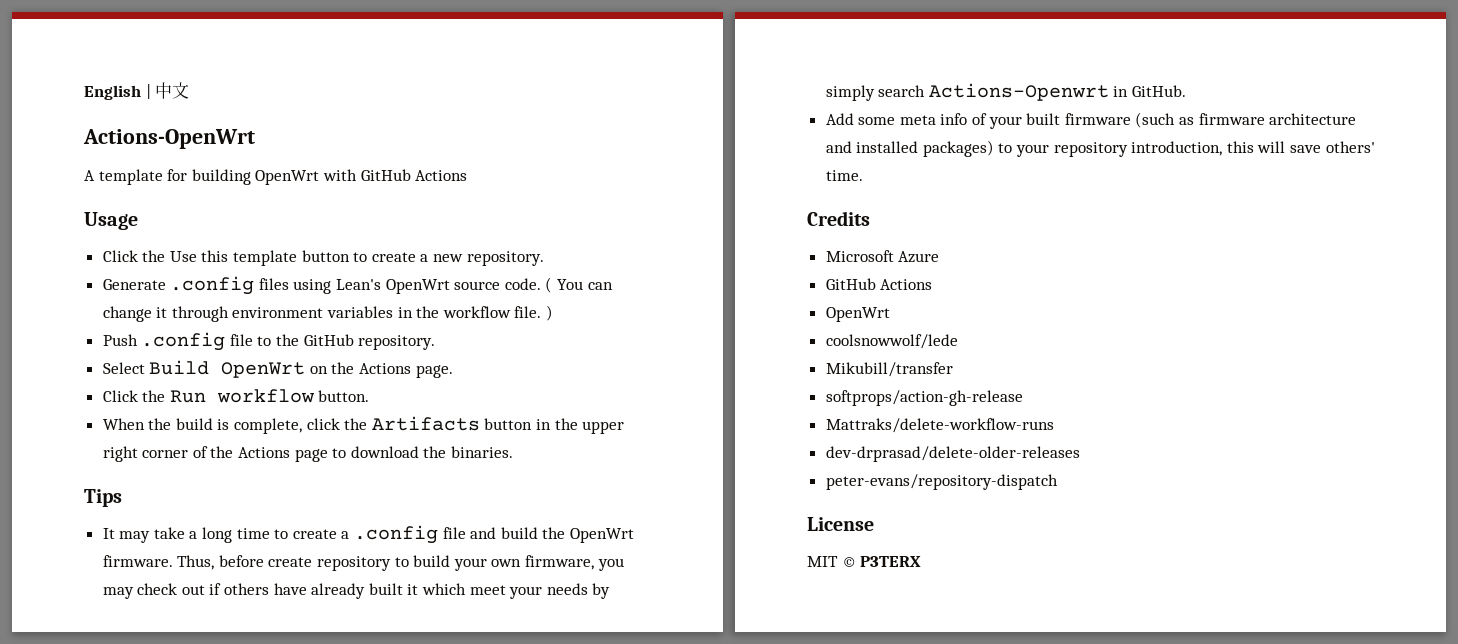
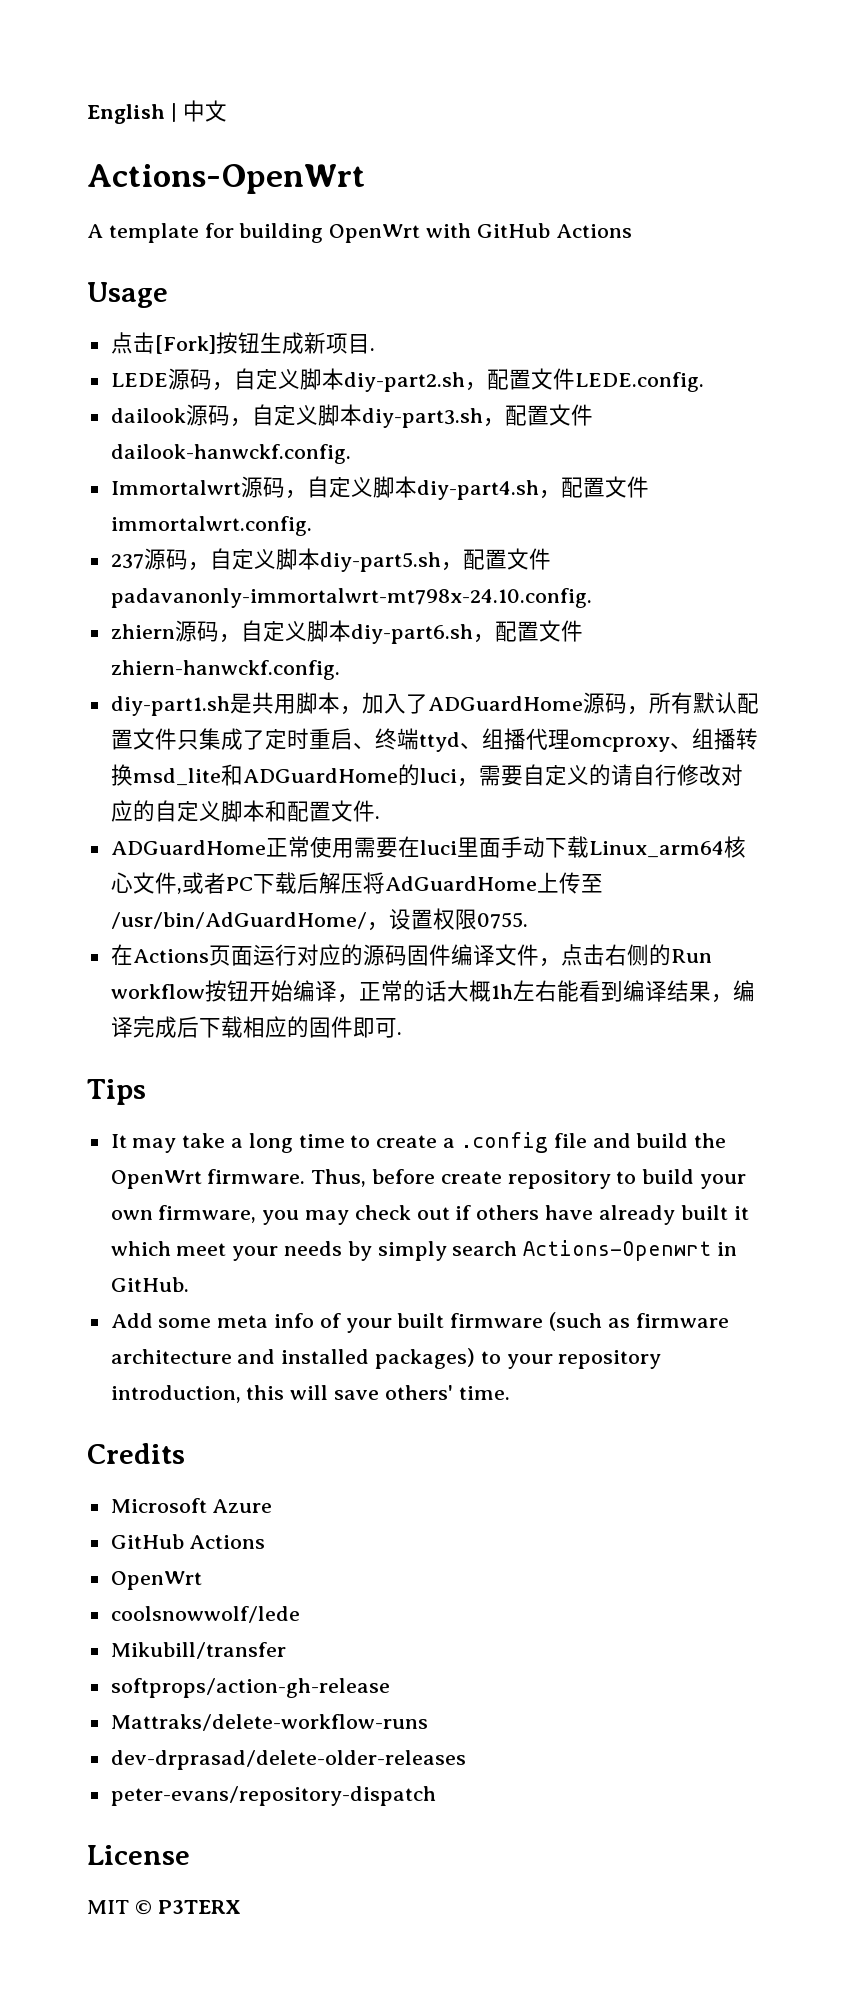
[102,250,544,266] [102,276,613,295] [102,305,554,322] [102,332,436,351] [102,360,453,378] [102,389,370,403] [102,416,625,434] [102,446,514,462] Click the Use this template button to create a new repository. // Generate .config files using Lean's OpenWrt source code. ( You can change it through environment variables in the workflow file. ) // Push .config file to the GitHub repository. // Select Build OpenWrt on the Actions page. // Click the Run workflow button. // When the build is complete, click the Artifacts button in the upper right corner of the Actions page to download the binaries. -> [110,332,375,354] [110,368,704,392] [110,404,593,428] [110,444,351,464] [110,476,649,500] [110,516,312,536] [110,548,551,572] [110,588,592,608] [110,620,583,644] [110,660,340,680] [110,692,759,716] [110,728,758,752] [110,764,743,787] [110,800,380,822] [110,836,746,858] [110,872,603,894] [110,908,528,931] [110,944,712,967] [110,980,755,1003] [110,1016,402,1038] 点击[Fork]按钮生成新项目. // LEDE源码，自定义脚本diy-part2.sh，配置文件LEDE.config. // dailook源码，自定义脚本diy-part3.sh，配置文件dailook-hanwckf.config. // Immortalwrt源码，自定义脚本diy-part4.sh，配置文件immortalwrt.config. // 237源码，自定义脚本diy-part5.sh，配置文件padavanonly-immortalwrt-mt798x-24.10.config. // zhiern源码，自定义脚本diy-part6.sh，配置文件zhiern-hanwckf.config. // diy-part1.sh是共用脚本，加入了ADGuardHome源码，所有默认配置文件只集成了定时重启、终端ttyd、组播代理omcproxy、组播转换msd_lite和ADGuardHome的luci，需要自定义的请自行修改对应的自定义脚本和配置文件. // ADGuardHome正常使用需要在luci里面手动下载Linux_arm64核心文件,或者PC下载后解压将AdGuardHome上传至/usr/bin/AdGuardHome/，设置权限0755. // 在Actions页面运行对应的源码固件编译文件，点击右侧的Run workflow按钮开始编译，正常的话大概1h左右能看到编译结果，编译完成后下载相应的固件即可.

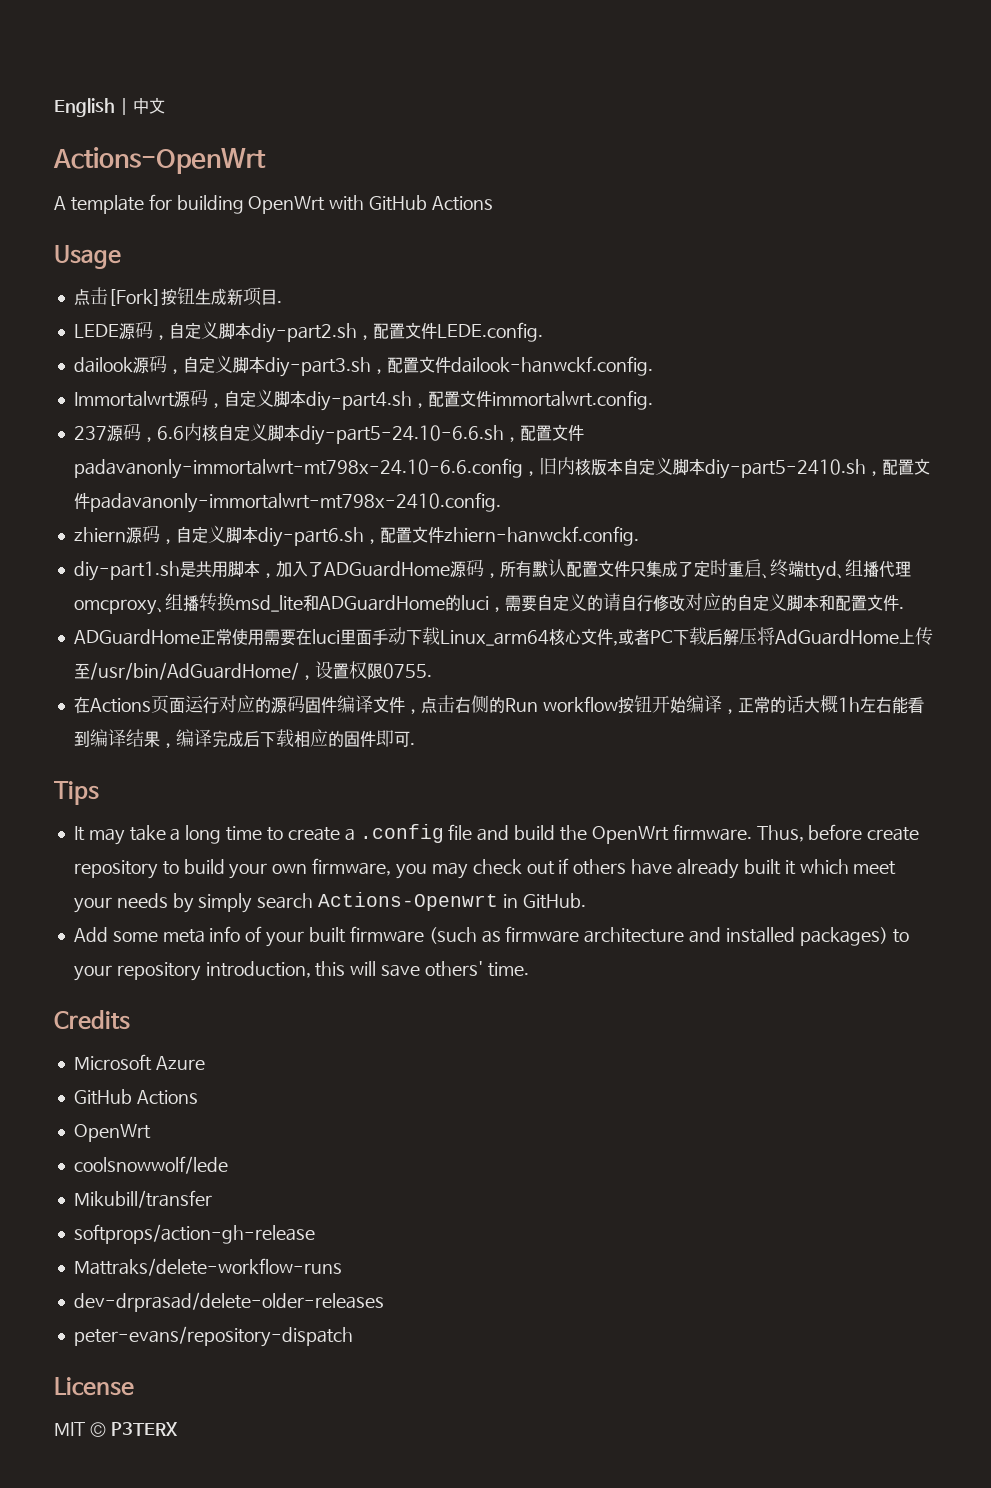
[209,548,551,572] [110,588,592,608] 自定义脚本diy-part5.sh，配置文件padavanonly-immortalwrt-mt798x-24.10.config. -> [156,423,584,445] [73,457,930,479] [73,492,501,513] 6.6内核自定义脚本diy-part5-24.10-6.6.sh，配置文件padavanonly-immortalwrt-mt798x-24.10-6.6.config，旧内核版本自定义脚本diy-part5-2410.sh，配置文件padavanonly-immortalwrt-mt798x-2410.config.

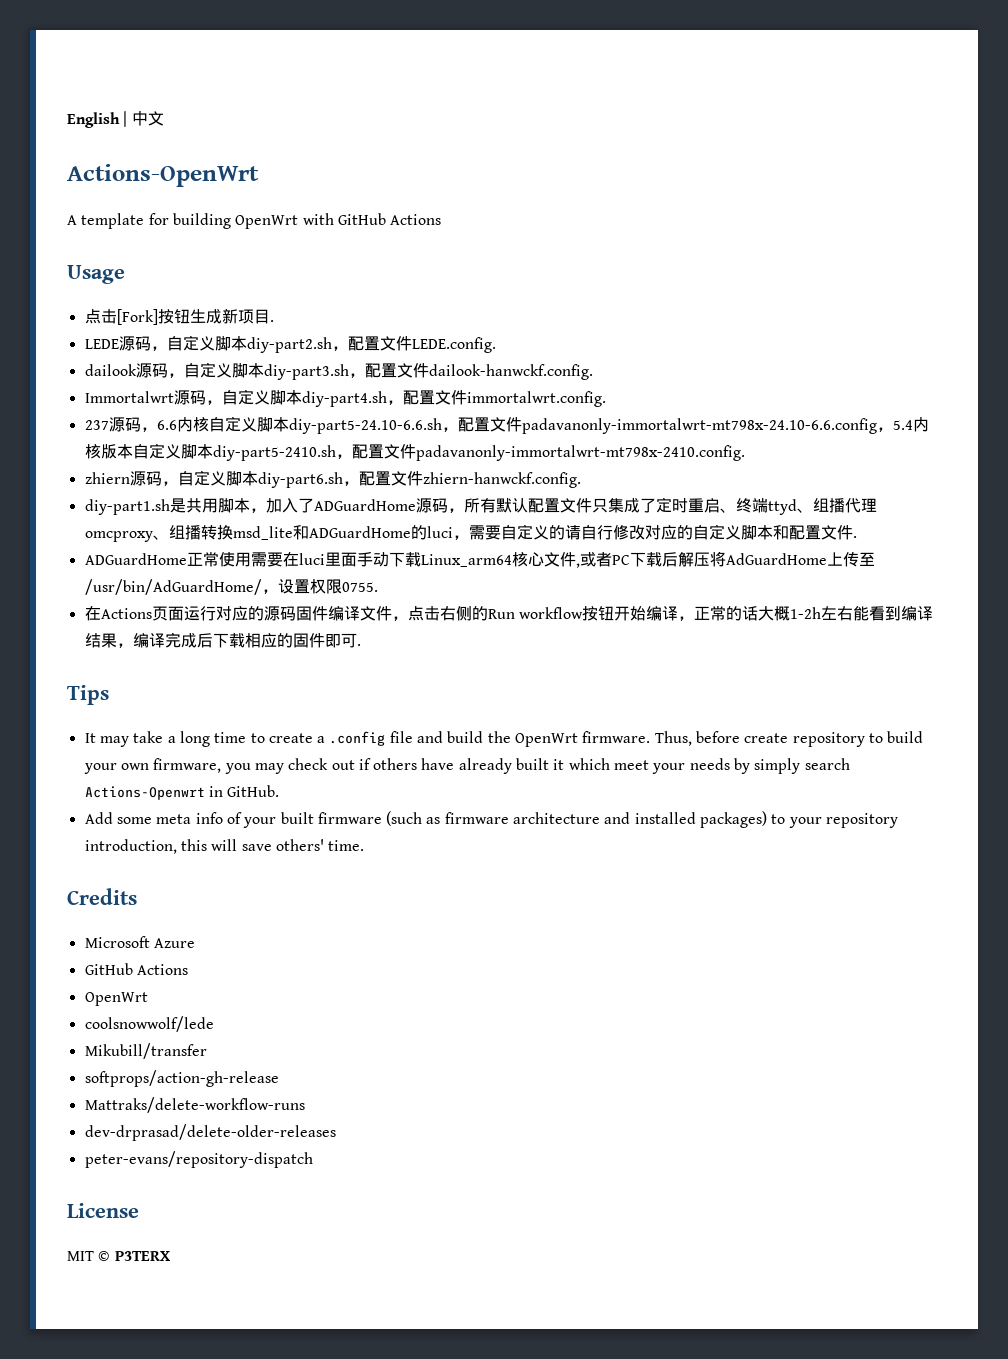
[538,457,557,475] 旧 -> [892,420,913,430] 5.4
[837,697,860,712] 1h -> [789,607,821,619] 1-2h

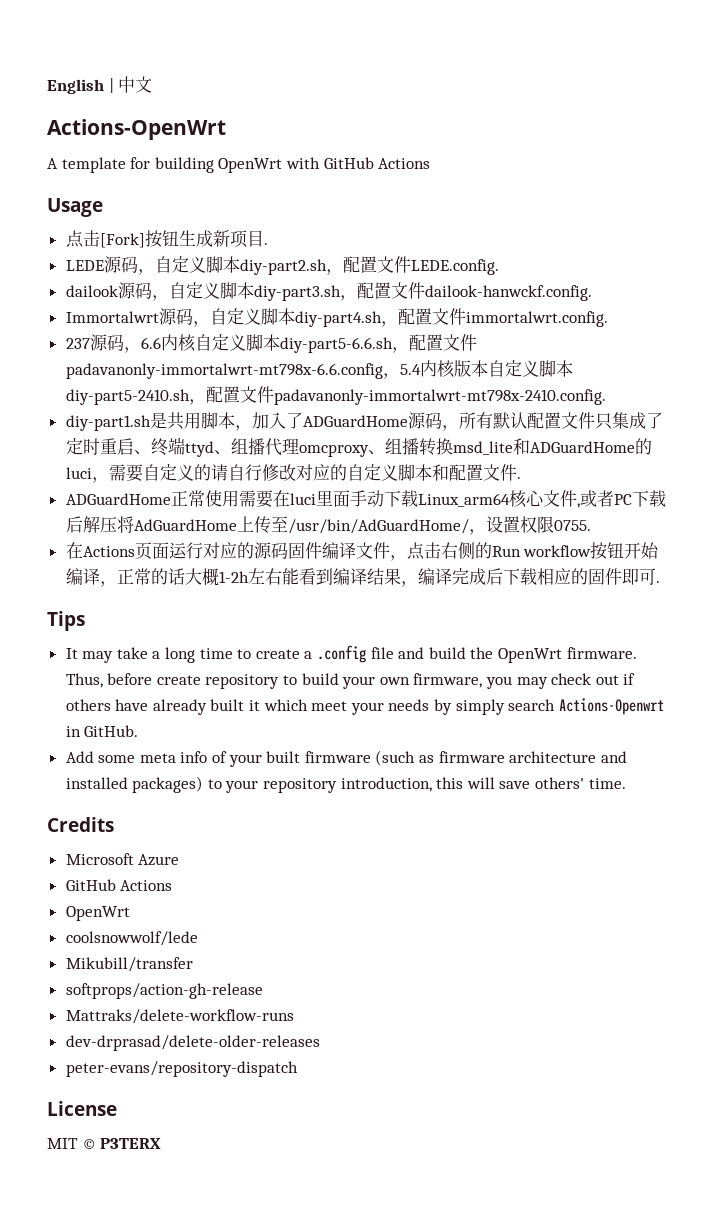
[288,417,877,434] diy-part5-24.10-6.6.sh，配置文件padavanonly-immortalwrt-mt798x-24.10-6.6.config -> [279,334,477,353] [65,363,383,379] diy-part5-6.6.sh，配置文件padavanonly-immortalwrt-mt798x-6.6.config
[84,470,581,488] // zhiern源码，自定义脚本diy-part6.sh，配置文件zhiern-hanwckf.config. -> (606, 397) none

